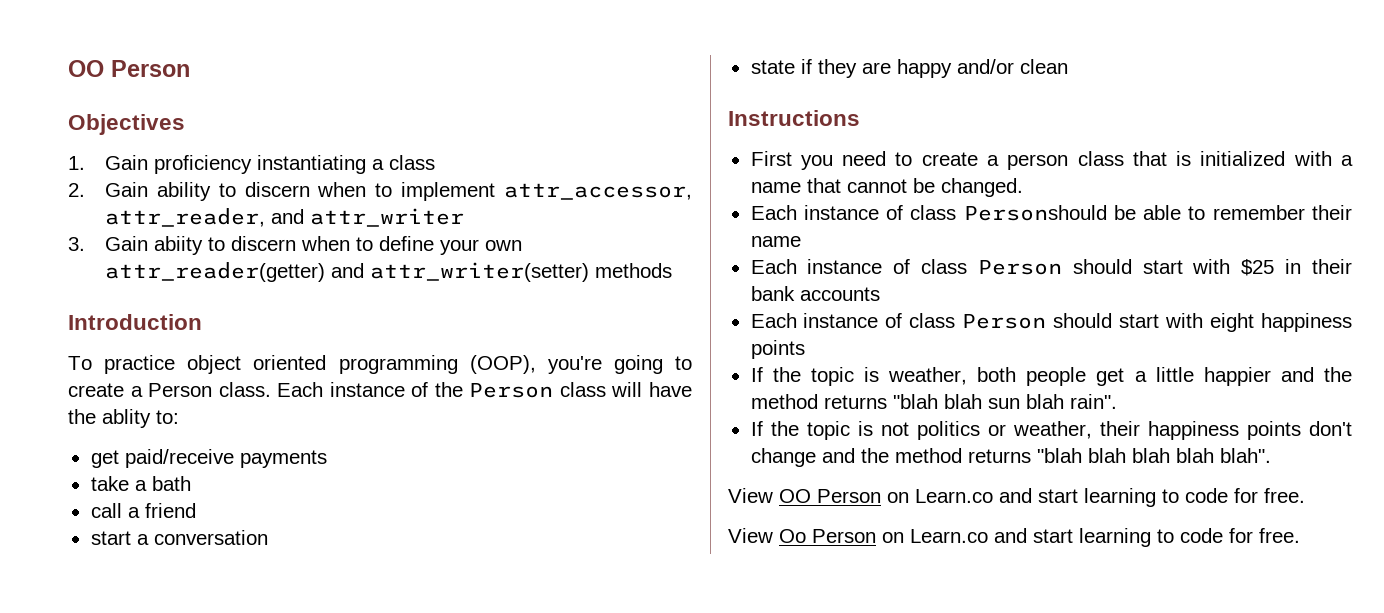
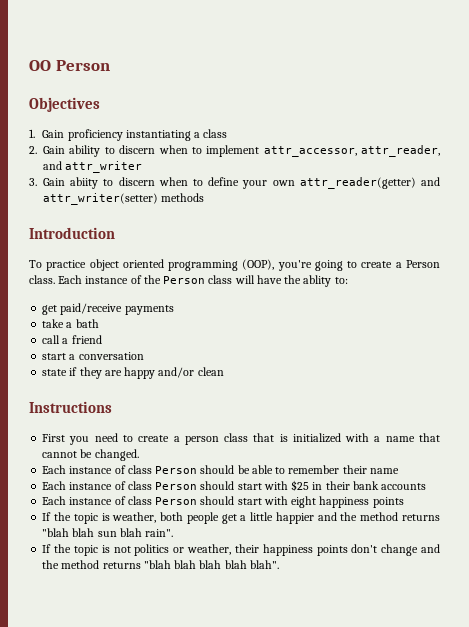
[963,205,1107,221] Personshould -> [155,465,235,474] Person should
[728,488,1305,507] [728,528,1300,547] // View OO Person on Learn.co and start learning to code for free. // View Oo Person on Learn.co and start learning to code for free. -> (279, 564) none

